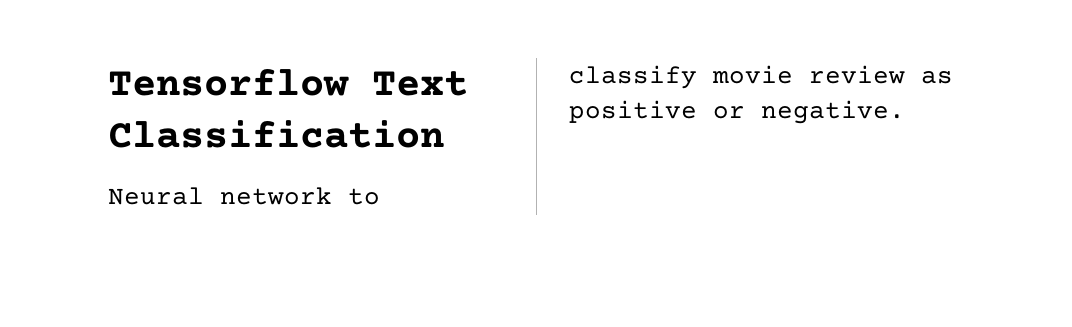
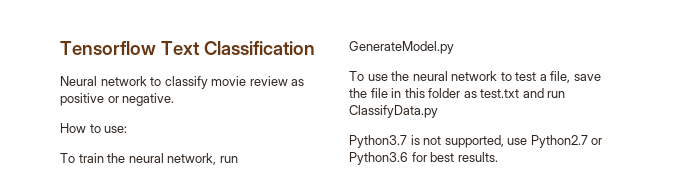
(905, 112) none -> [60,123,128,133] [60,153,238,165] [349,41,454,54] [349,71,601,83] [349,88,566,98] [349,105,438,118] [349,135,603,148] [349,152,498,165] // How to use: // To train the neural network, run GenerateModel.py // To use the neural network to test a file, save the file in this folder as test.txt and run ClassifyData.py // Python3.7 is not supported, use Python2.7 or Python3.6 for best results.

